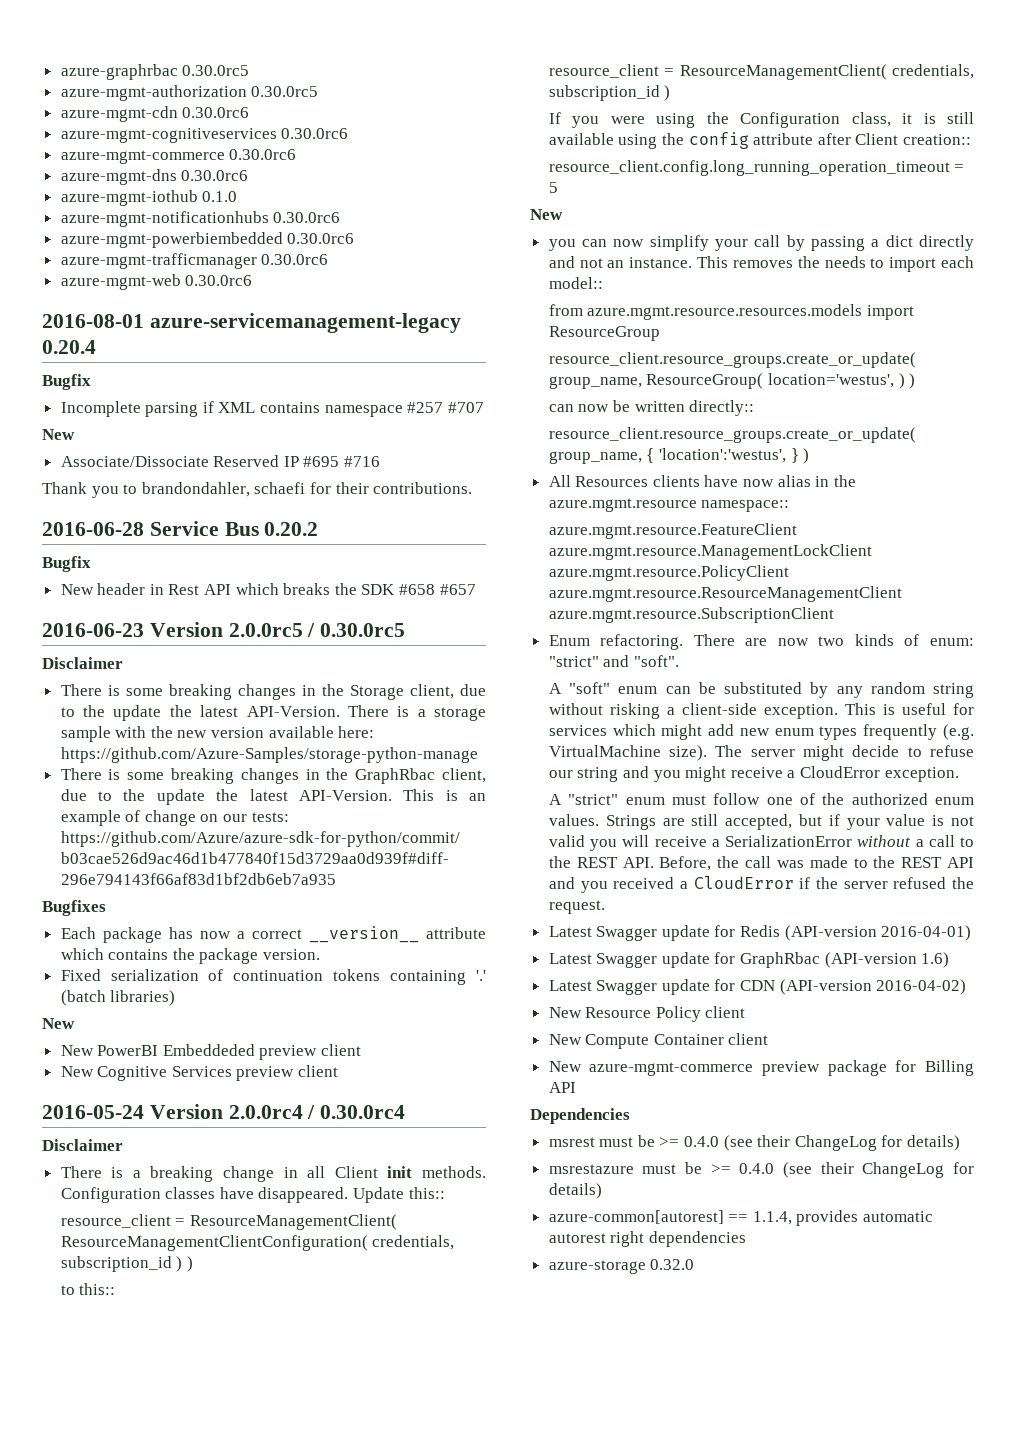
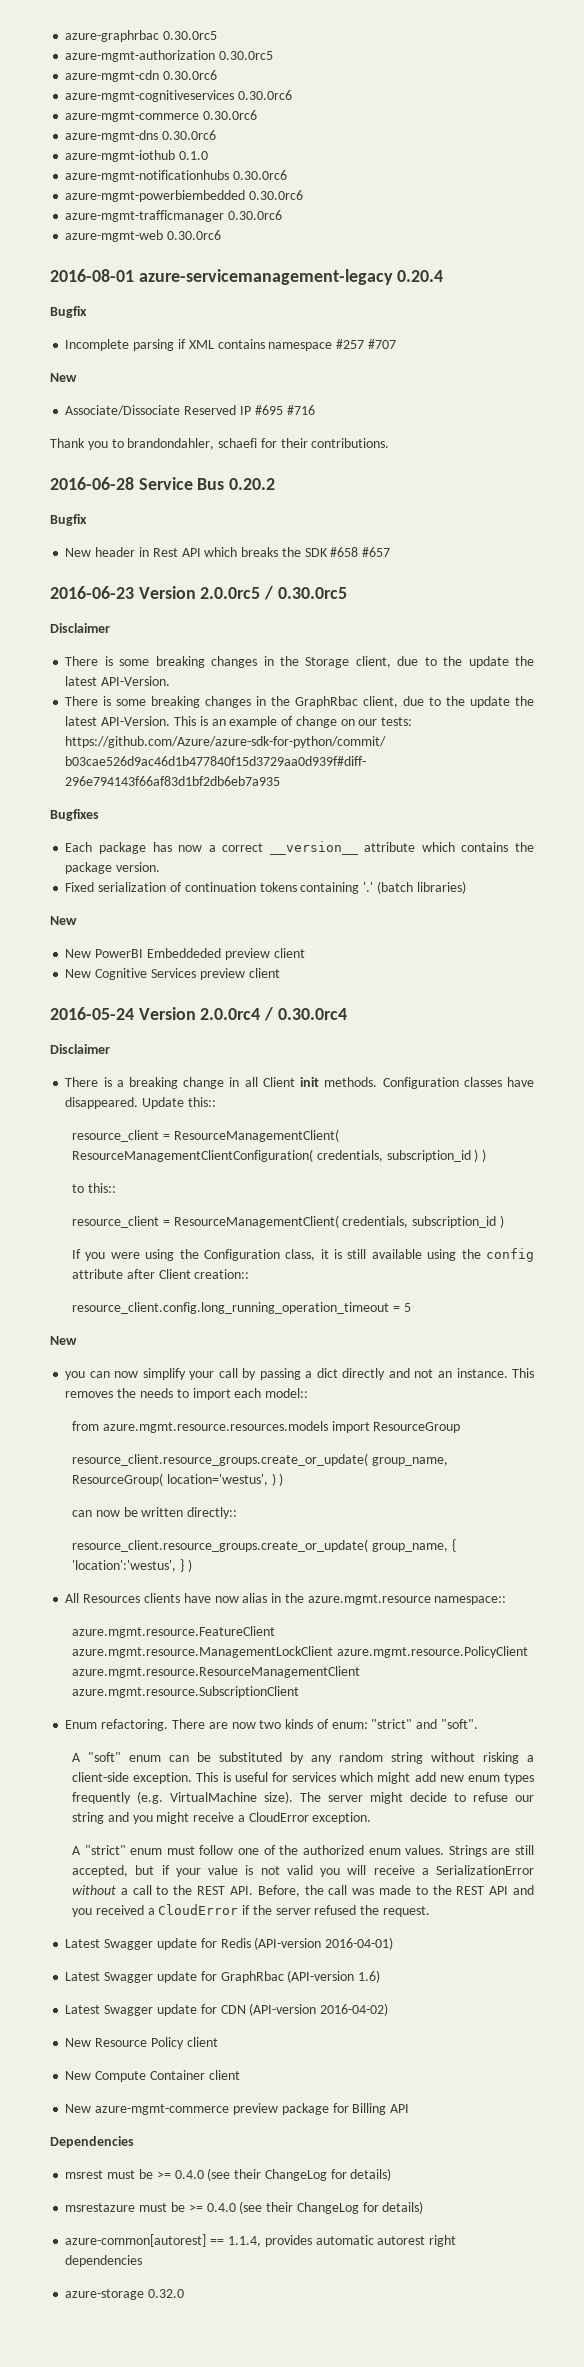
[347,705,487,721] [60,726,375,742] [60,747,478,763] There is a storage sample with the new version available here: https://github.com/Azure-Samples/storage-python-manage -> (171, 681) none

